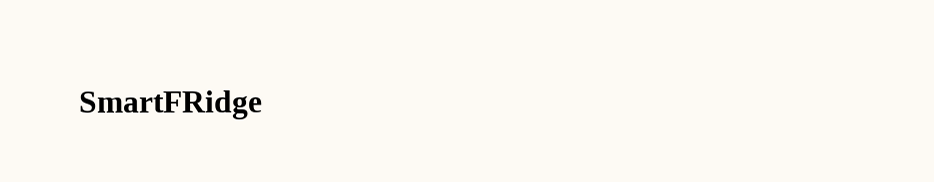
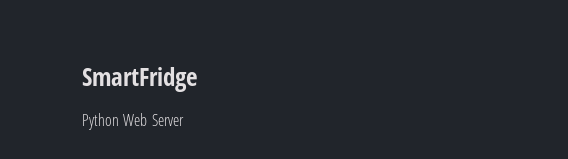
[78,90,263,120] SmartFRidge -> [82,67,198,92] [82,113,184,130] SmartFridge // Python Web Server

